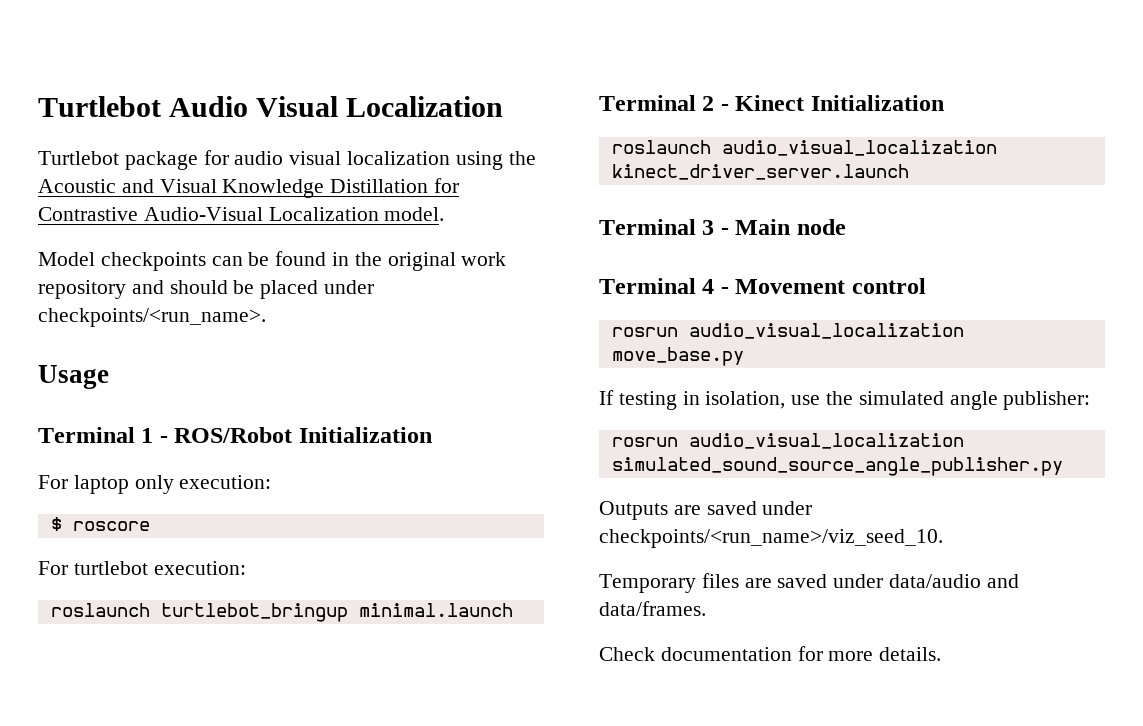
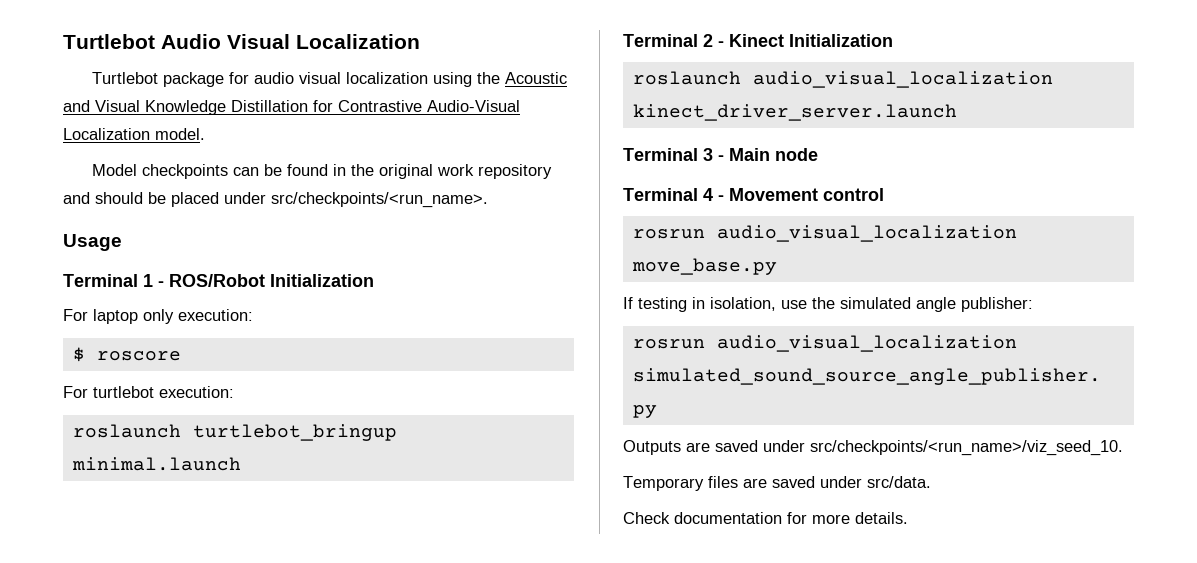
[38,308,266,327] checkpoints/<run_name>. -> [271,192,488,208] src/checkpoints/<run_name>.
[599,529,943,548] checkpoints/<run_name>/viz_seed_10. -> [810,440,1123,456] src/checkpoints/<run_name>/viz_seed_10.
[889,574,1019,588] [599,601,706,616] data/audio and data/frames. -> [867,476,931,488] src/data.

